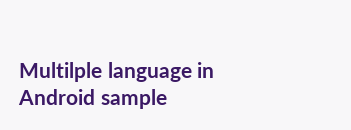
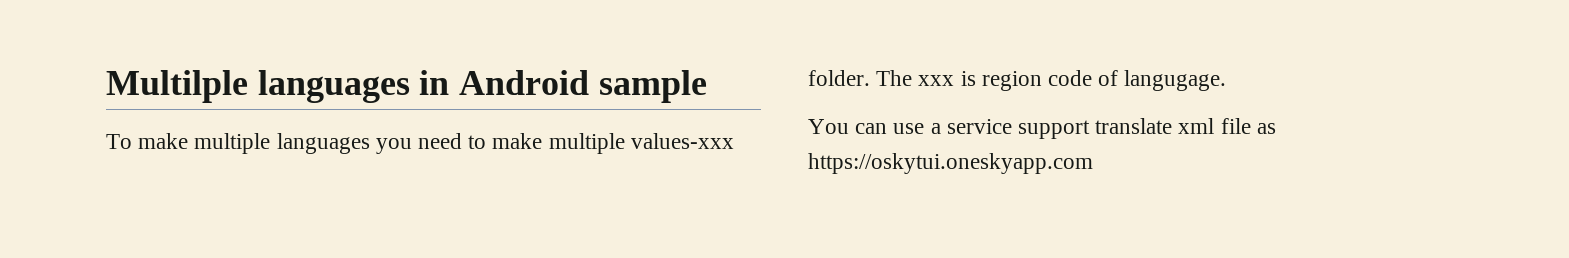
[107,62,192,82] language -> [257,70,410,103] languages
(167, 99) none -> [106,133,734,154] [808,70,1227,91] [808,118,1276,139] [808,153,1093,174] // To make multiple languages you need to make multiple values-xxx folder. The xxx is region code of langugage. // You can use a service support translate xml file as https://oskytui.oneskyapp.com

